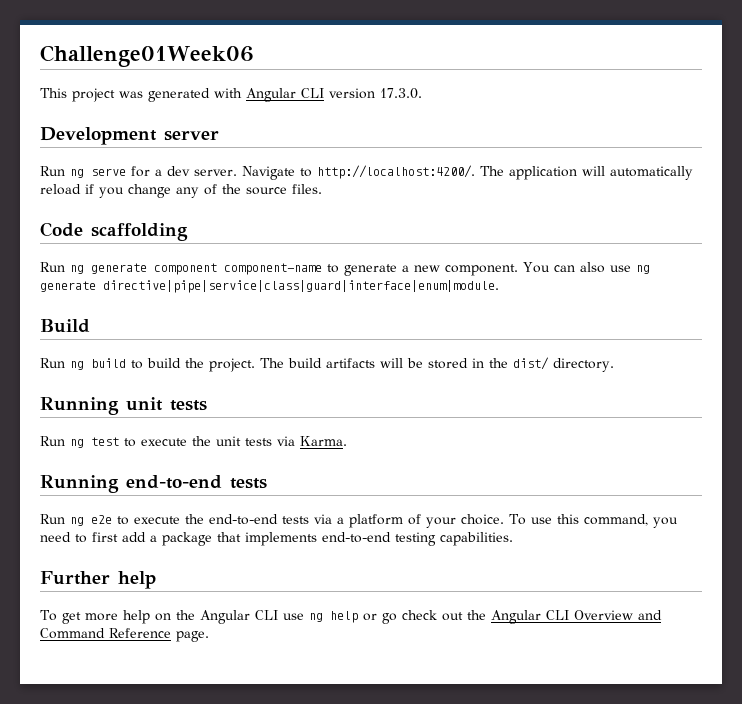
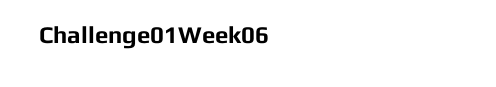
[40,88,422,102] [40,127,219,145] [40,165,693,180] [40,184,322,198] [40,222,188,241] [40,262,650,276] [40,280,499,293] [40,319,90,333] [40,357,614,372] [40,397,207,415] [40,436,347,448] [40,475,267,493] [40,514,678,528] [40,532,513,546] [40,571,156,589] [40,610,662,624] [40,628,209,642] // This project was generated with Angular CLI version 17.3.0. // Development server // Run ng serve for a dev server. Navigate to http://localhost:4200/. The application will automatically reload if you change any of the source files. // Code scaffolding // Run ng generate component component-name to generate a new component. You can also use ng generate directive|pipe|service|class|guard|interface|enum|module. // Build // Run ng build to build the project. The build artifacts will be stored in the dist/ directory. // Running unit tests // Run ng test to execute the unit tests via Karma. // Running end-to-end tests // Run ng e2e to execute the end-to-end tests via a platform of your choice. To use this command, you need to first add a package that implements end-to-end testing capabilities. // Further help // To get more help on the Angular CLI use ng help or go check out the Angular CLI Overview and Command Reference page. -> (269, 37) none

